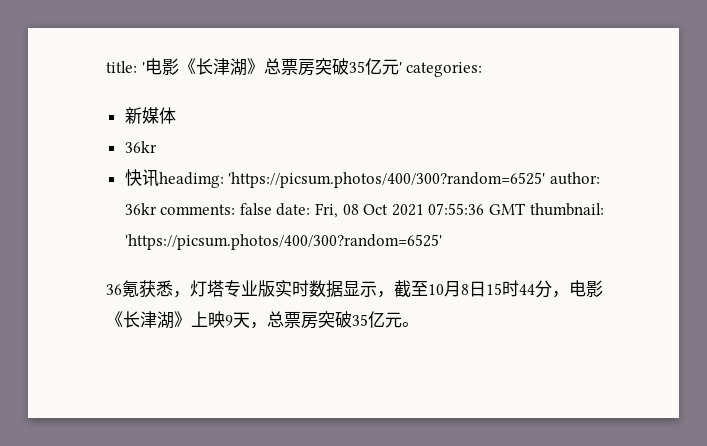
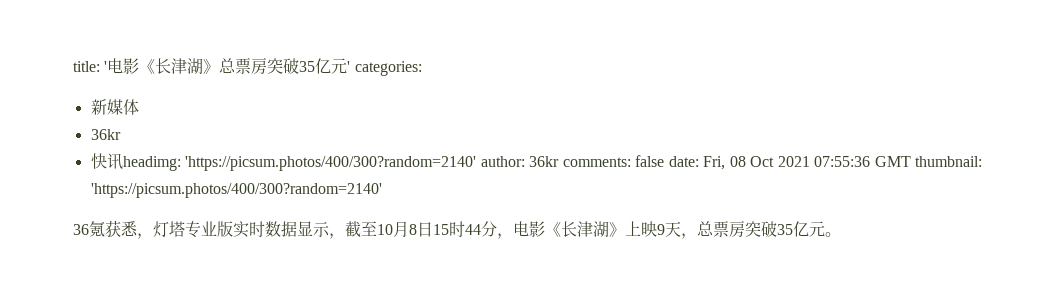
[228,172,546,188] 'https://picsum.photos/400/300?random=6525' -> [185,156,477,171] 'https://picsum.photos/400/300?random=2140'
[124,234,442,250] 'https://picsum.photos/400/300?random=6525' -> [90,183,382,198] 'https://picsum.photos/400/300?random=2140'

